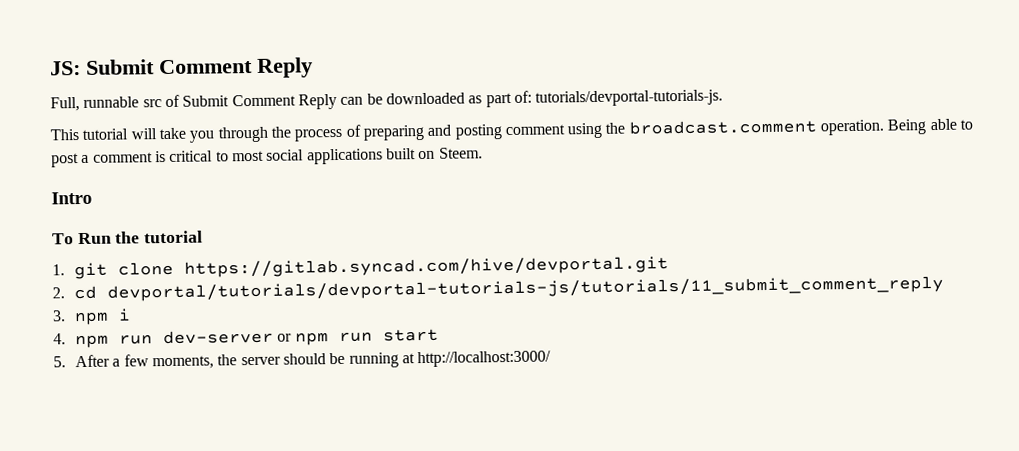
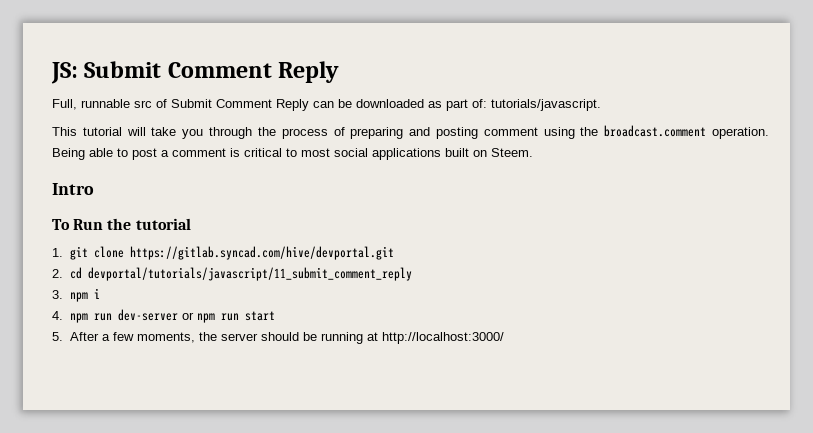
[535,89,724,107] tutorials/devportal-tutorials-js. -> [491,99,601,111] tutorials/javascript.
[107,275,945,302] devportal/tutorials/devportal-tutorials-js/tutorials/11_submit_comment_reply -> [87,267,412,281] devportal/tutorials/javascript/11_submit_comment_reply

